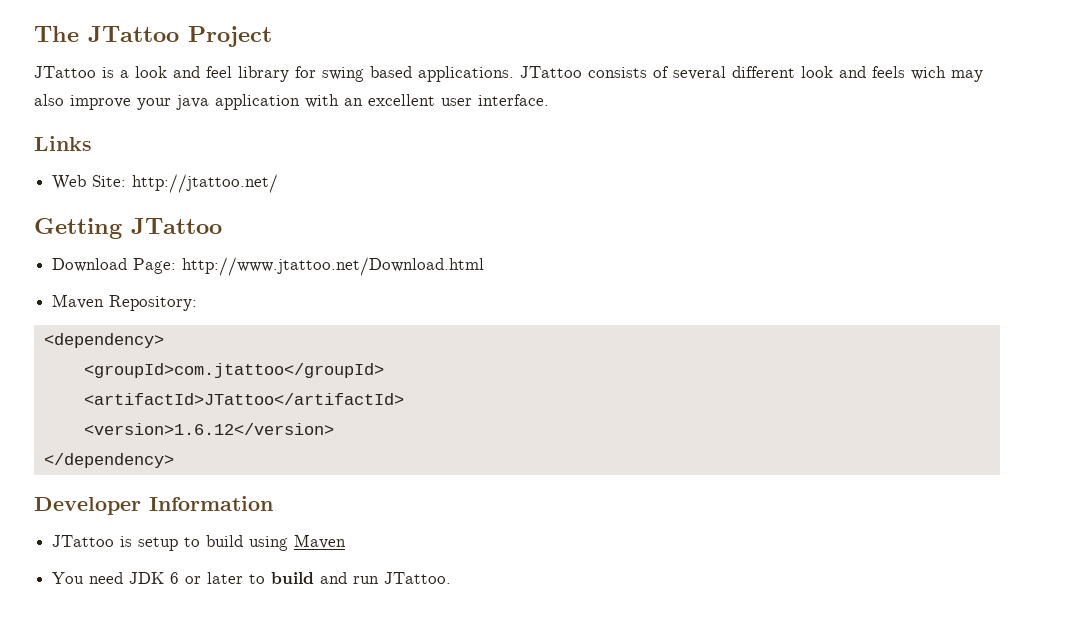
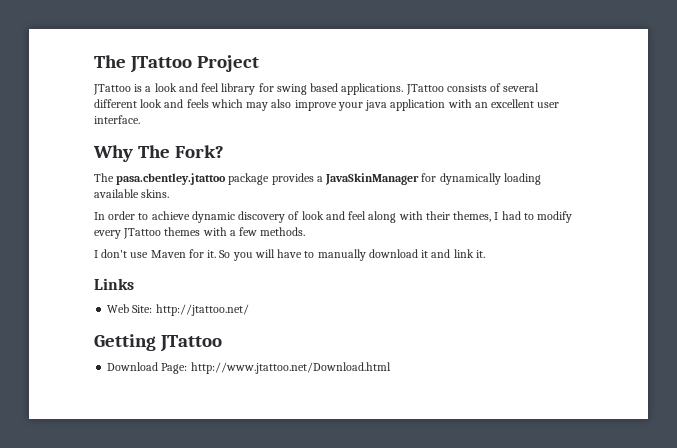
[911,66,946,80] wich -> [210,99,243,108] which
(549, 100) none -> [93,145,224,162] [94,173,541,185] [94,189,170,198] [94,211,573,223] [94,227,306,239] [94,249,485,261] // Why The Fork? // The pasa.cbentley.jtattoo package provides a JavaSkinManager for dynamically loading available skins. // In order to achieve dynamic discovery of look and feel along with their themes, I had to modify every JTattoo themes with a few methods. // I don't use Maven for it. So you will have to manually download it and link it.
[52,294,198,311] [43,333,164,348] [83,363,384,378] [83,393,404,405] [83,423,334,435] [43,453,174,468] [34,496,273,515] [52,534,347,551] [52,572,452,584] // Maven Repository: // <dependency> // <groupId>com.jtattoo</groupId> // <artifactId>JTattoo</artifactId> // <version>1.6.12</version> // </dependency> // Developer Information // JTattoo is setup to build using Maven // You need JDK 6 or later to build and run JTattoo. -> (391, 368) none

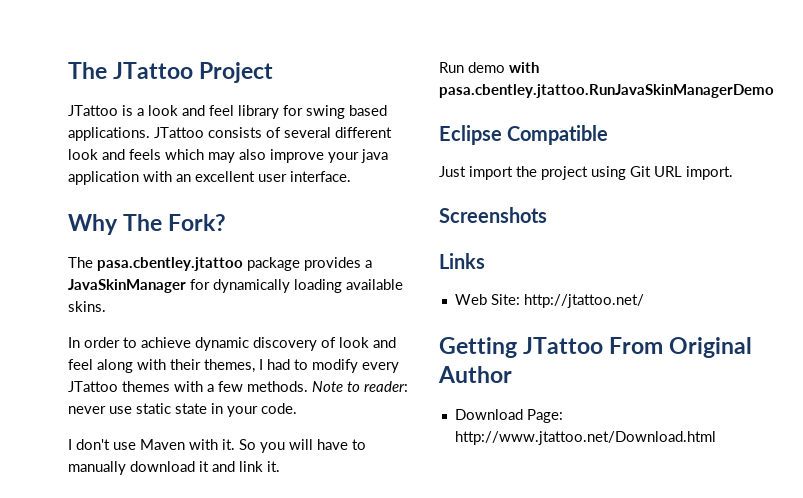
(306, 231) none -> [312,381,408,392] [68,403,297,417] Note to reader: never use static state in your code.
[188,249,204,258] for -> [189,439,218,450] with
(485, 254) none -> [439,62,539,73] [439,84,774,98] [439,125,609,145] [439,166,733,180] [439,207,547,223] // Run demo with pasa.cbentley.jtattoo.RunJavaSkinManagerDemo // Eclipse Compatible // Just import the project using Git URL import. // Screenshots
(222, 343) none -> [609,337,753,358] [438,366,512,383] From Original Author

